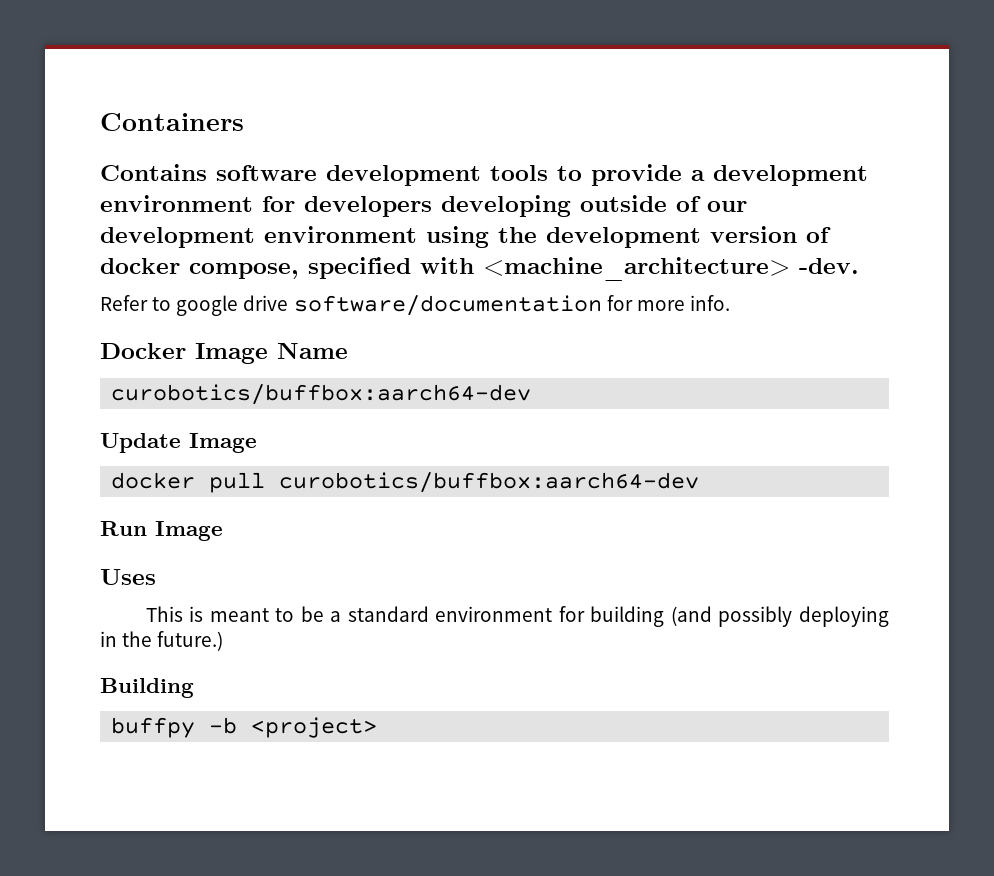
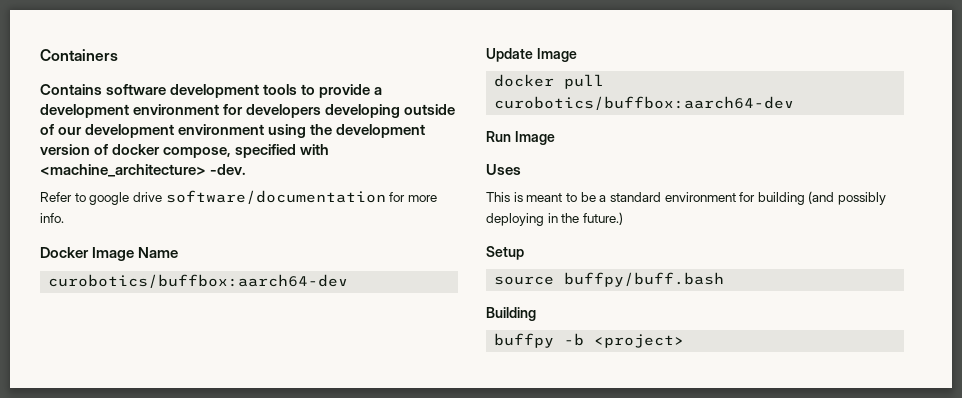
(224, 641) none -> [486,246,524,260] [494,272,725,287] // Setup // source buffpy/buff.bash

